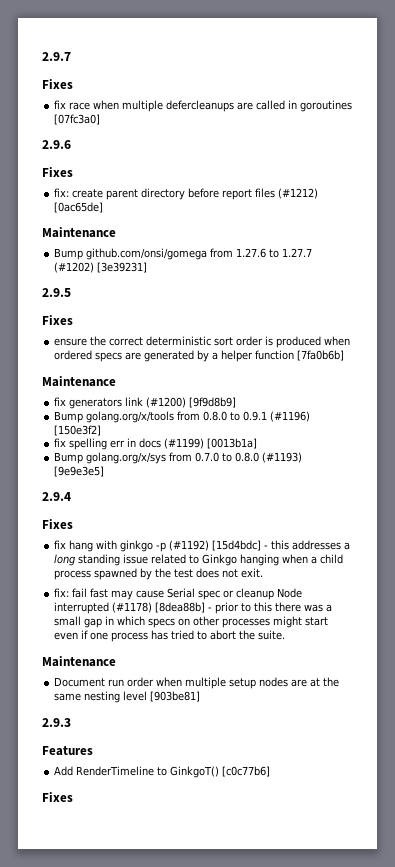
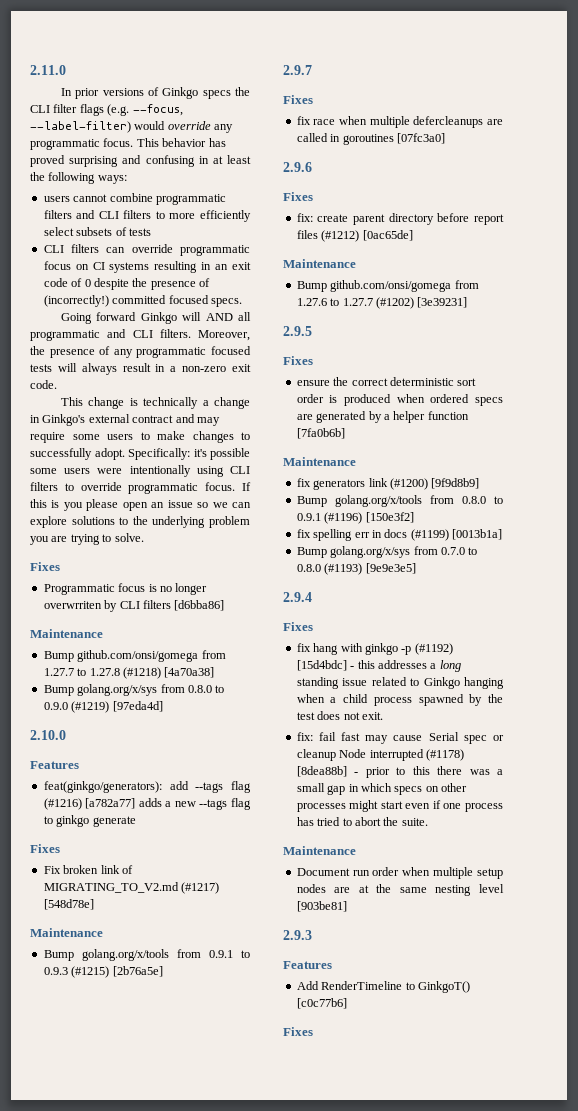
(42, 56) none -> [30,65,66,75] [60,87,250,99] [30,104,183,116] [30,121,234,133] [30,138,226,150] [30,155,251,167] [30,172,127,184] [43,193,226,205] [43,210,251,222] [43,227,151,236] [43,244,250,256] [43,261,251,273] [43,278,210,290] [43,295,242,307] [60,312,252,324] [30,329,250,341] [30,346,251,358] [30,363,252,375] [30,380,57,389] [60,397,251,409] [30,414,220,426] [30,431,250,443] [30,448,250,460] [30,465,250,477] [30,482,251,494] [30,499,252,511] [30,516,250,528] [30,533,144,545] [30,562,60,571] [43,583,208,595] [43,600,225,612] [30,629,103,638] [43,650,226,662] [43,667,215,679] [43,684,225,696] [43,701,163,713] [30,730,66,740] [30,761,79,769] [43,781,251,793] [43,798,251,810] [43,815,136,827] [30,844,60,853] [43,865,133,874] [43,882,220,894] [43,899,94,910] [30,928,103,937] [43,949,250,961] [43,966,163,978] 2.11.0 // In prior versions of Ginkgo specs the CLI filter flags (e.g. --focus, --label-filter) would override any programmatic focus. This behavior has proved surprising and confusing in at least the following ways: // users cannot combine programmatic filters and CLI filters to more efficiently select subsets of tests // CLI filters can override programmatic focus on CI systems resulting in an exit code of 0 despite the presence of (incorrectly!) committed focused specs. // Going forward Ginkgo will AND all programmatic and CLI filters. Moreover, the presence of any programmatic focused tests will always result in a non-zero exit code. // This change is technically a change in Ginkgo's external contract and may require some users to make changes to successfully adopt. Specifically: it's possible some users were intentionally using CLI filters to override programmatic focus. If this is you please open an issue so we can explore solutions to the underlying problem you are trying to solve. // Fixes // Programmatic focus is no longer overwrriten by CLI filters [d6bba86] // Maintenance // Bump github.com/onsi/gomega from 1.27.7 to 1.27.8 (#1218) [4a70a38] // Bump golang.org/x/sys from 0.8.0 to 0.9.0 (#1219) [97eda4d] // 2.10.0 // Features // feat(ginkgo/generators): add --tags flag (#1216) [a782a77] adds a new --tags flag to ginkgo generate // Fixes // Fix broken link of MIGRATING_TO_V2.md (#1217) [548d78e] // Maintenance // Bump golang.org/x/tools from 0.9.1 to 0.9.3 (#1215) [2b76a5e] //

